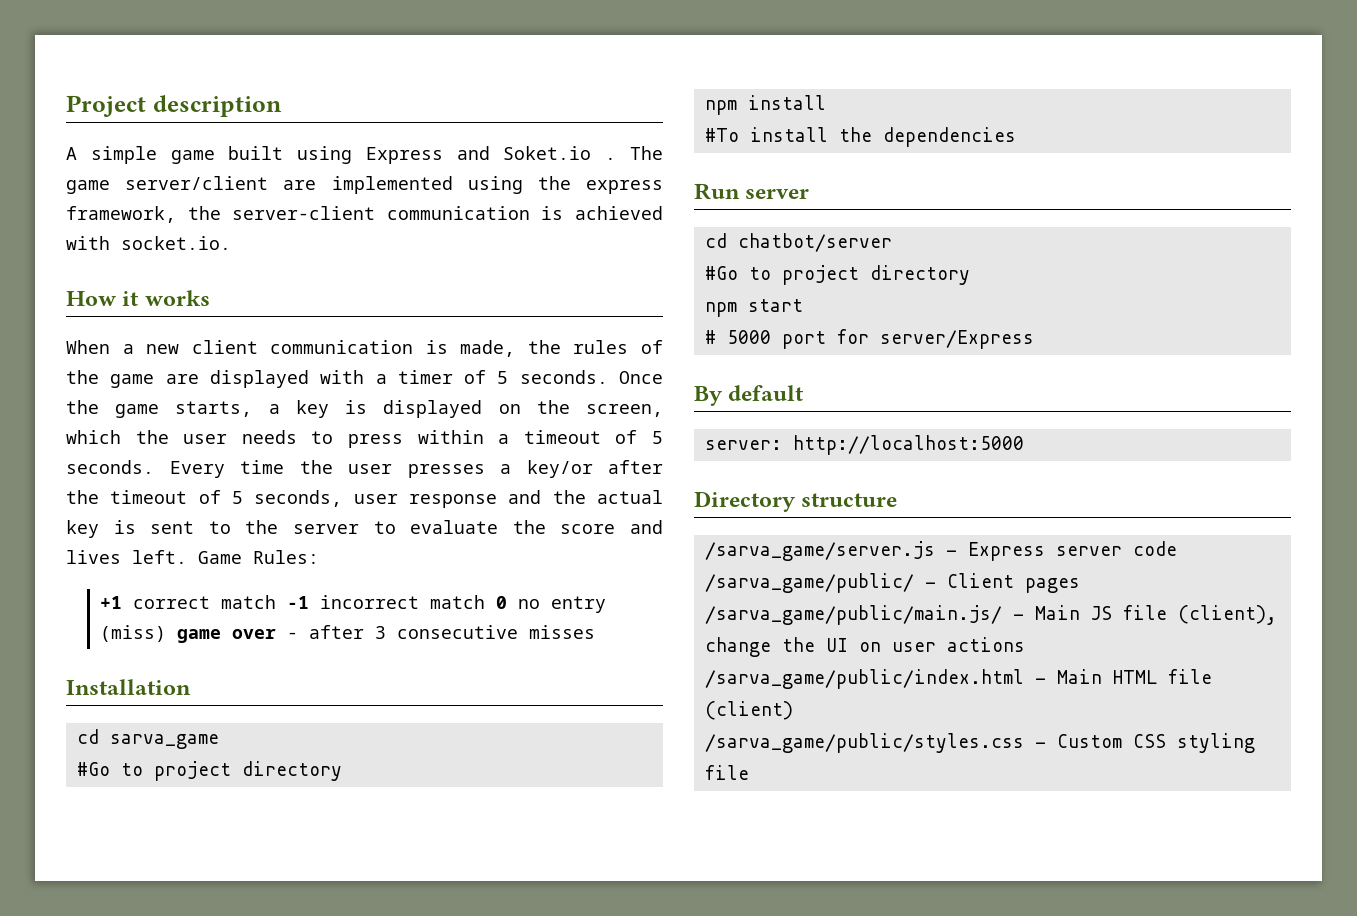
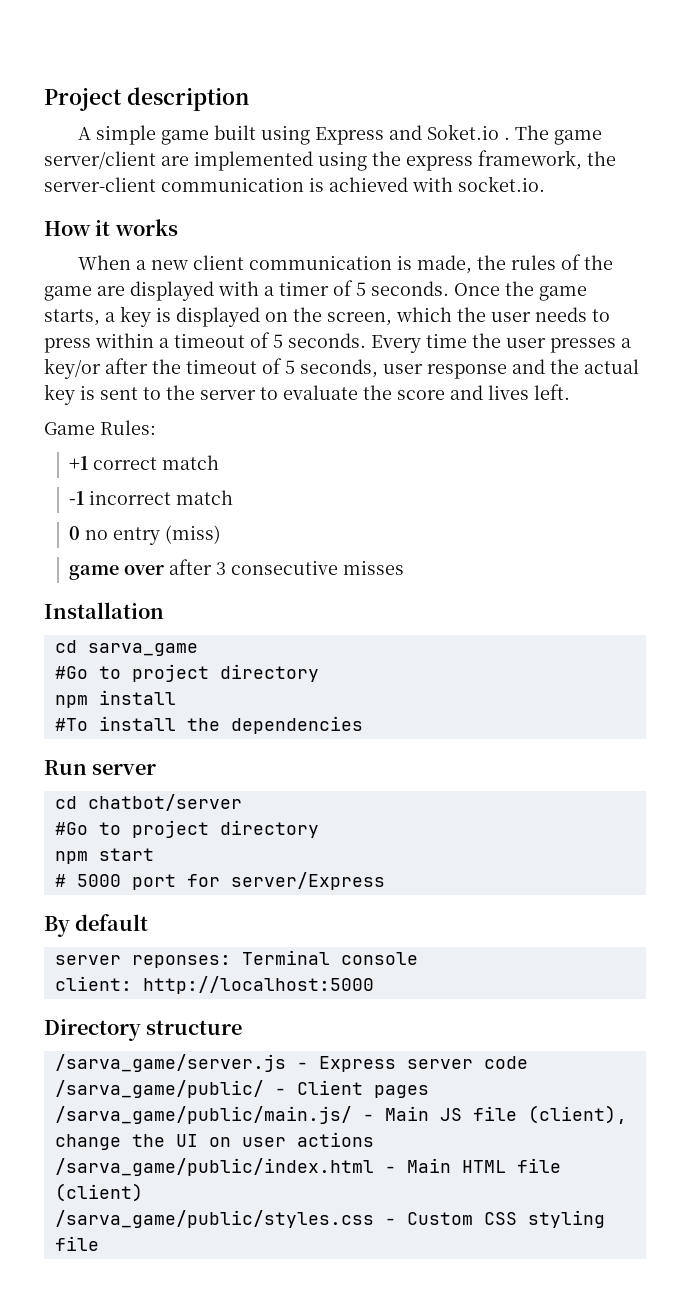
(187, 557) none -> (570, 392) //
(276, 602) none -> (220, 462) //
(485, 602) none -> (234, 497) //
(166, 633) none -> (222, 534) //
[286,632,298,639] - -> (165, 570) none
[704,440,782,450] server: -> [54,950,418,968] [54,976,132,991] server reponses: Terminal console // client:

